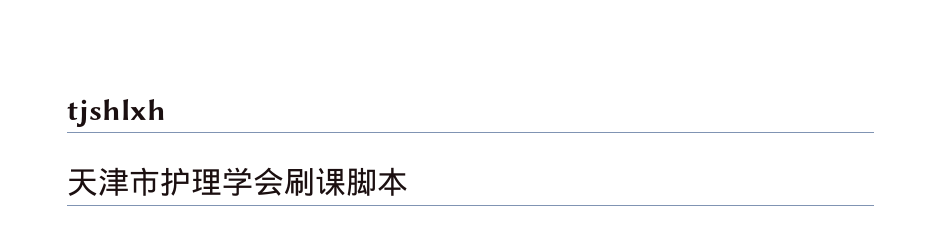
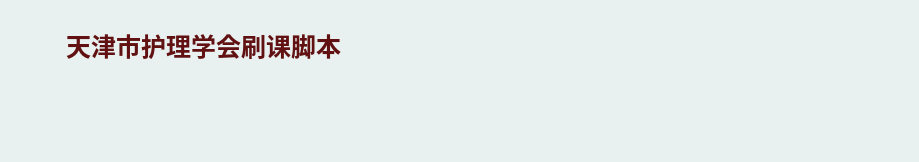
[67,99,166,127] tjshlxh // -> (66, 47) none

